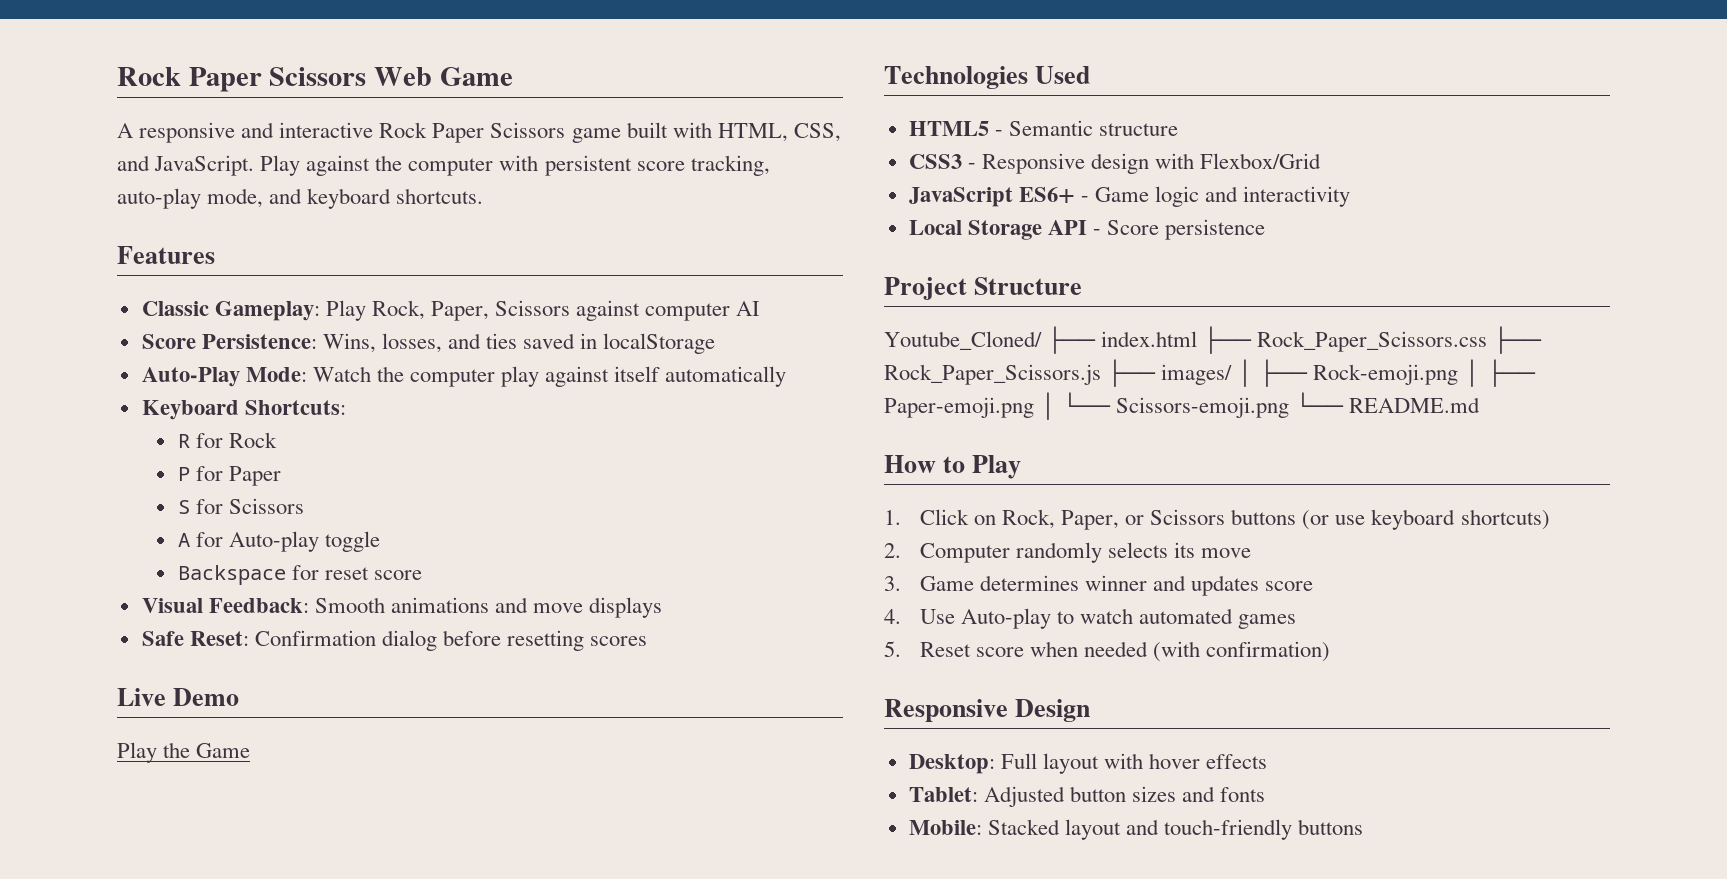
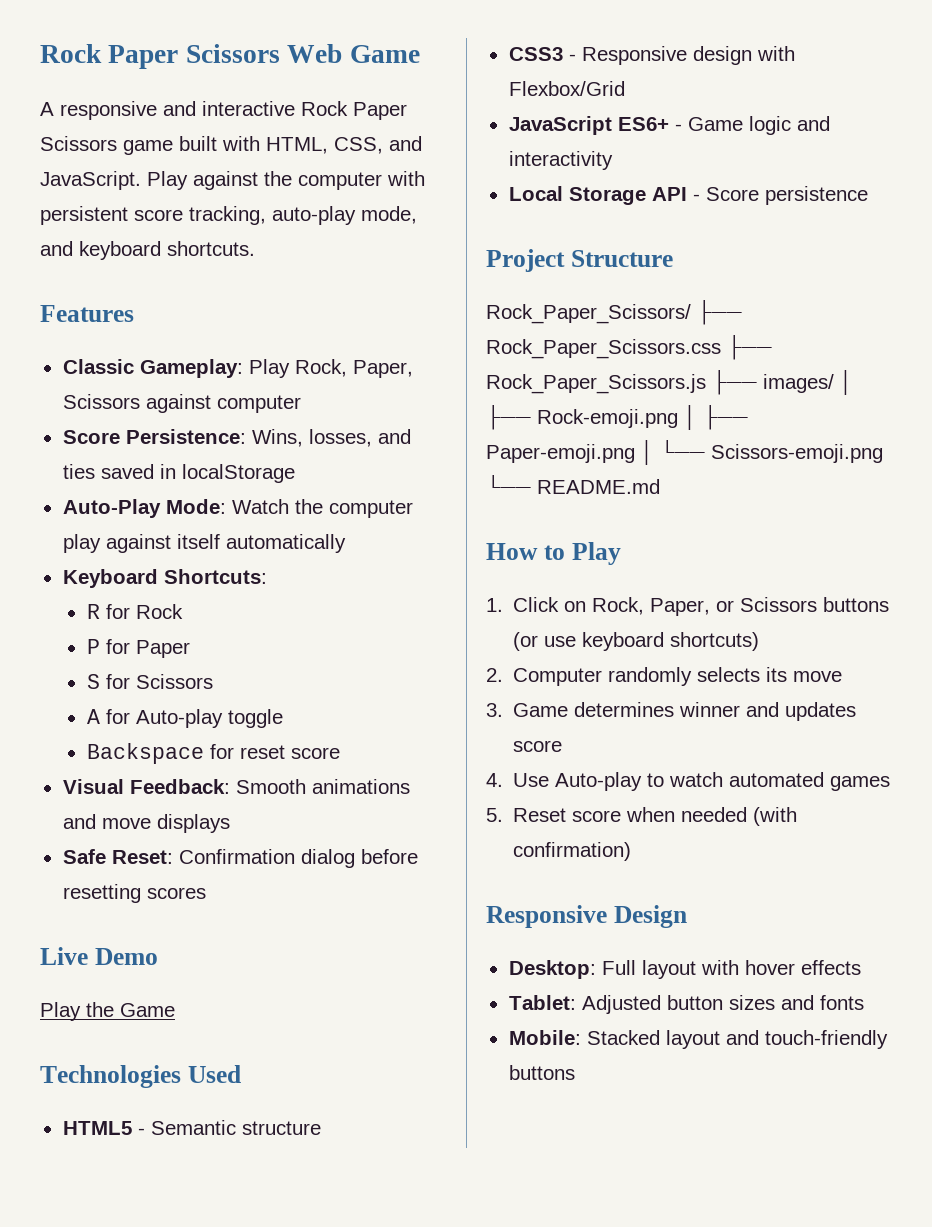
[736,301,761,316] AI -> (301, 404) none
[884,326,1198,354] Youtube_Cloned/ ├── index.html -> [486,304,691,324] Rock_Paper_Scissors/

